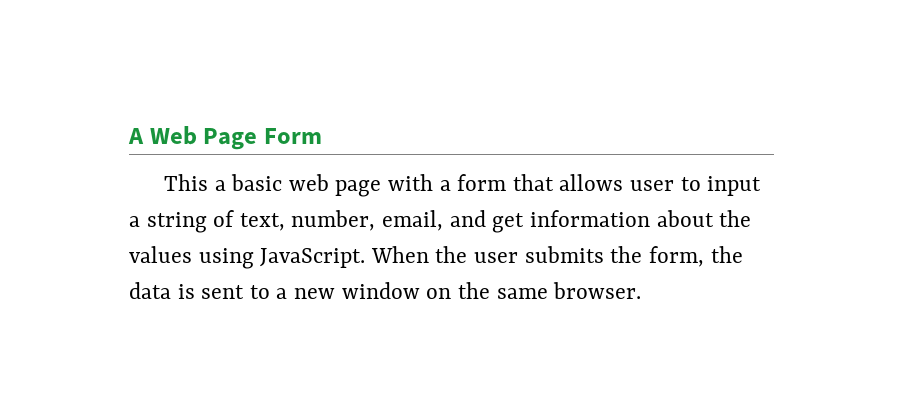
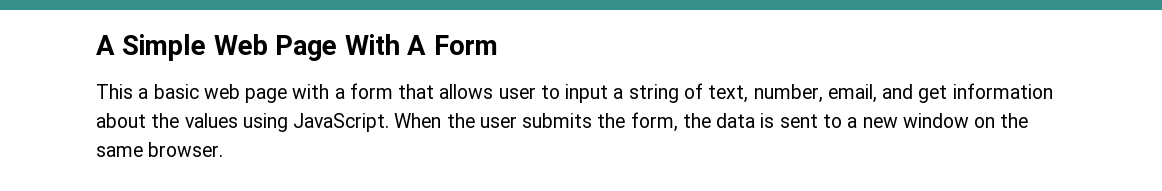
[128,128,144,144] A -> [96,34,207,61] A Simple
(258, 139) none -> [344,34,427,55] With A

